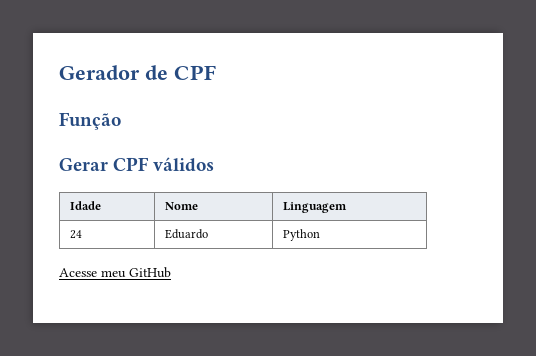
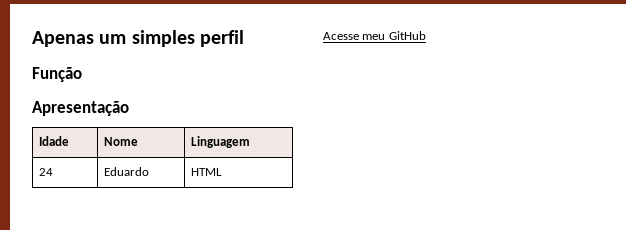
[59,65,216,80] [59,112,121,130] [59,157,215,172] Gerador de CPF // Função // Gerar CPF válidos -> [32,30,244,47] [32,67,82,82] [32,101,129,116] Apenas um simples perfil // Função // Apresentação
[282,229,320,241] Python -> [191,168,223,176] HTML

